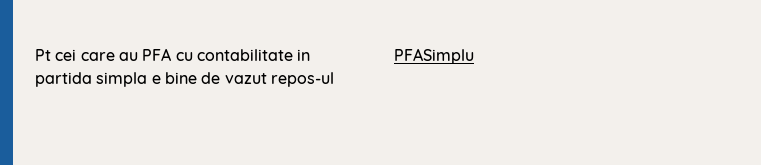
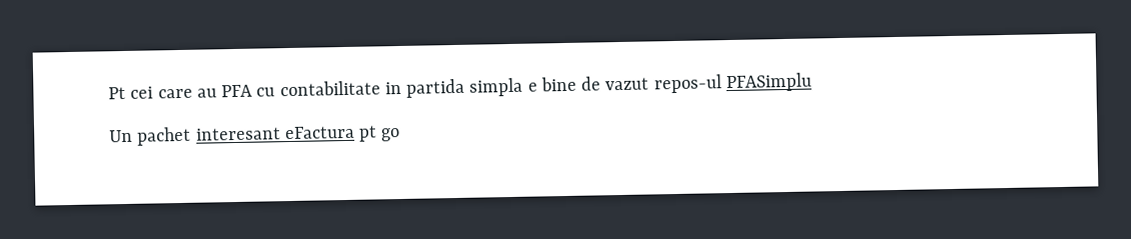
(474, 56) none -> [109,125,401,146] // Un pachet interesant eFactura pt go

